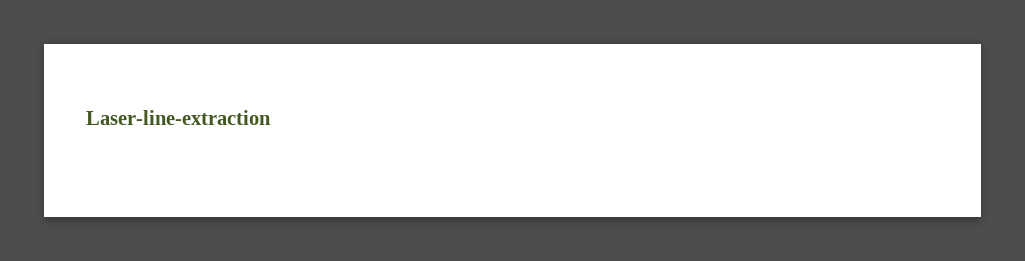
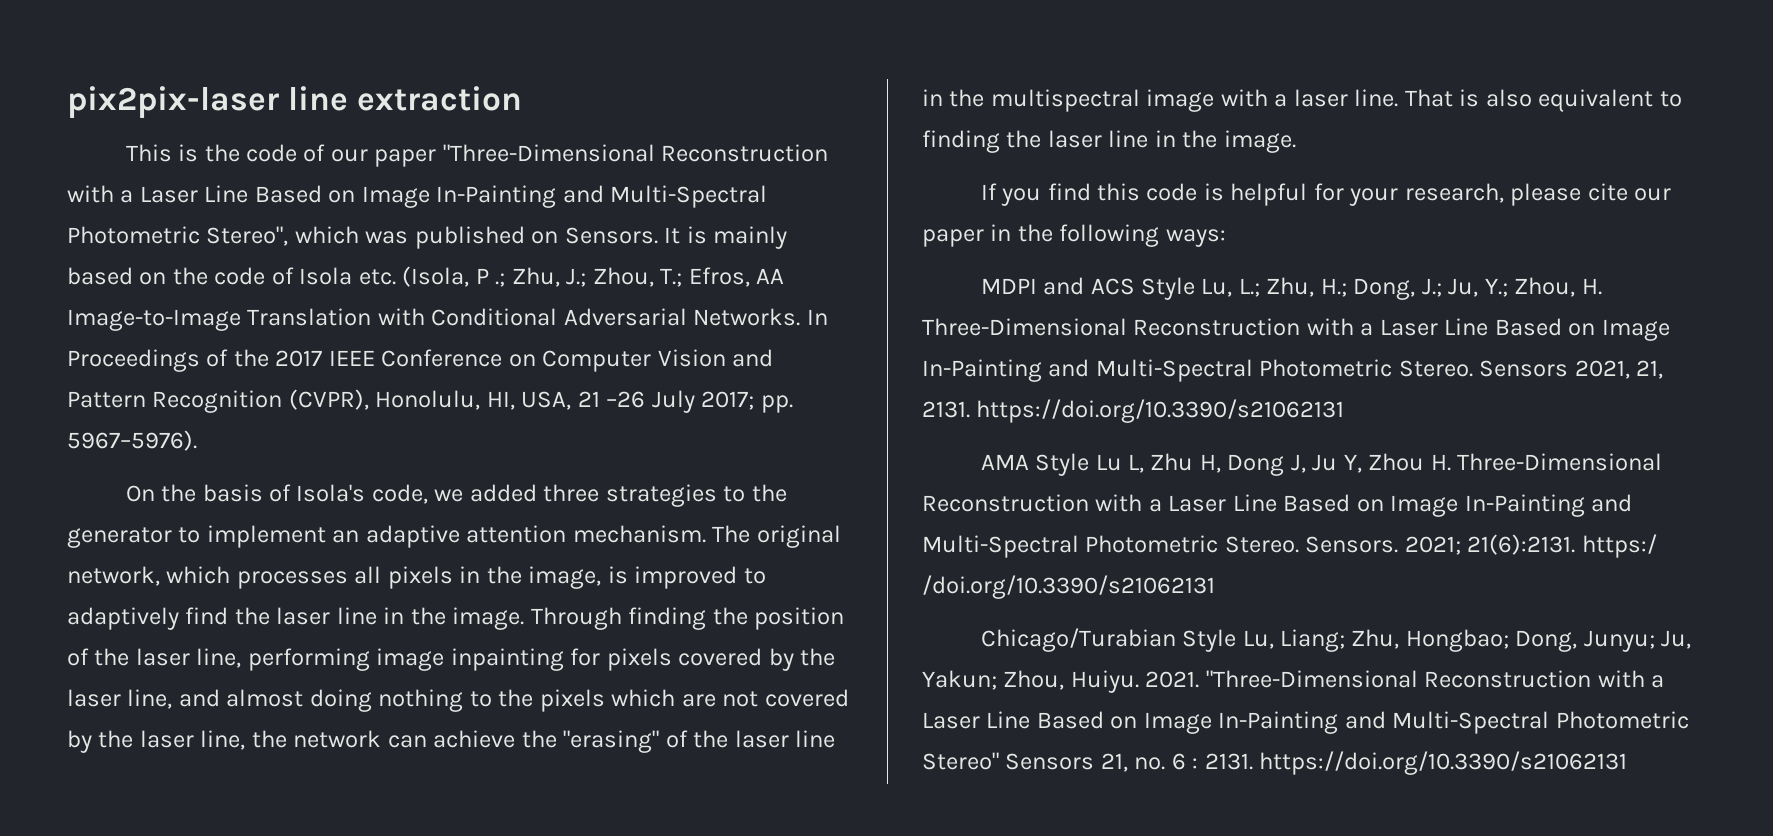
[86,110,271,125] Laser-line-extraction -> [67,86,523,118] [125,144,829,167] [67,185,768,208] [67,226,788,249] [67,266,785,287] [67,308,828,331] [67,349,774,372] [67,389,793,413] [67,430,197,451] [125,484,787,507] [67,525,841,548] [67,566,766,589] [67,607,845,630] [67,648,836,671] [67,689,849,712] [67,730,836,753] [922,89,1682,112] [922,130,1296,153] [980,183,1672,206] [922,224,1226,247] [980,277,1602,300] [922,318,1670,341] [922,359,1664,382] [922,399,1345,423] [980,453,1663,476] [922,494,1633,517] [922,534,1657,558] [922,575,1215,599] [980,628,1692,652] [922,670,1665,693] [922,711,1689,734] [922,751,1628,775] pix2pix-laser line extraction // This is the code of our paper "Three-Dimensional Reconstruction with a Laser Line Based on Image In-Painting and Multi-Spectral Photometric Stereo", which was published on Sensors. It is mainly based on the code of Isola etc. (Isola, P .; Zhu, J.; Zhou, T.; Efros, AA Image-to-Image Translation with Conditional Adversarial Networks. In Proceedings of the 2017 IEEE Conference on Computer Vision and Pattern Recognition (CVPR), Honolulu, HI, USA, 21 –26 July 2017; pp. 5967–5976). // On the basis of Isola's code, we added three strategies to the generator to implement an adaptive attention mechanism. The original network, which processes all pixels in the image, is improved to adaptively find the laser line in the image. Through finding the position of the laser line, performing image inpainting for pixels covered by the laser line, and almost doing nothing to the pixels which are not covered by the laser line, the network can achieve the "erasing" of the laser line in the multispectral image with a laser line. That is also equivalent to finding the laser line in the image. // If you find this code is helpful for your research, please cite our paper in the following ways: // MDPI and ACS Style Lu, L.; Zhu, H.; Dong, J.; Ju, Y.; Zhou, H. Three-Dimensional Reconstruction with a Laser Line Based on Image In-Painting and Multi-Spectral Photometric Stereo. Sensors 2021, 21, 2131. https://doi.org/10.3390/s21062131 // AMA Style Lu L, Zhu H, Dong J, Ju Y, Zhou H. Three-Dimensional Reconstruction with a Laser Line Based on Image In-Painting and Multi-Spectral Photometric Stereo. Sensors. 2021; 21(6):2131. https:/ /doi.org/10.3390/s21062131 // Chicago/Turabian Style Lu, Liang; Zhu, Hongbao; Dong, Junyu; Ju, Yakun; Zhou, Huiyu. 2021. "Three-Dimensional Reconstruction with a Laser Line Based on Image In-Painting and Multi-Spectral Photometric Stereo" Sensors 21, no. 6 : 2131. https://doi.org/10.3390/s21062131

